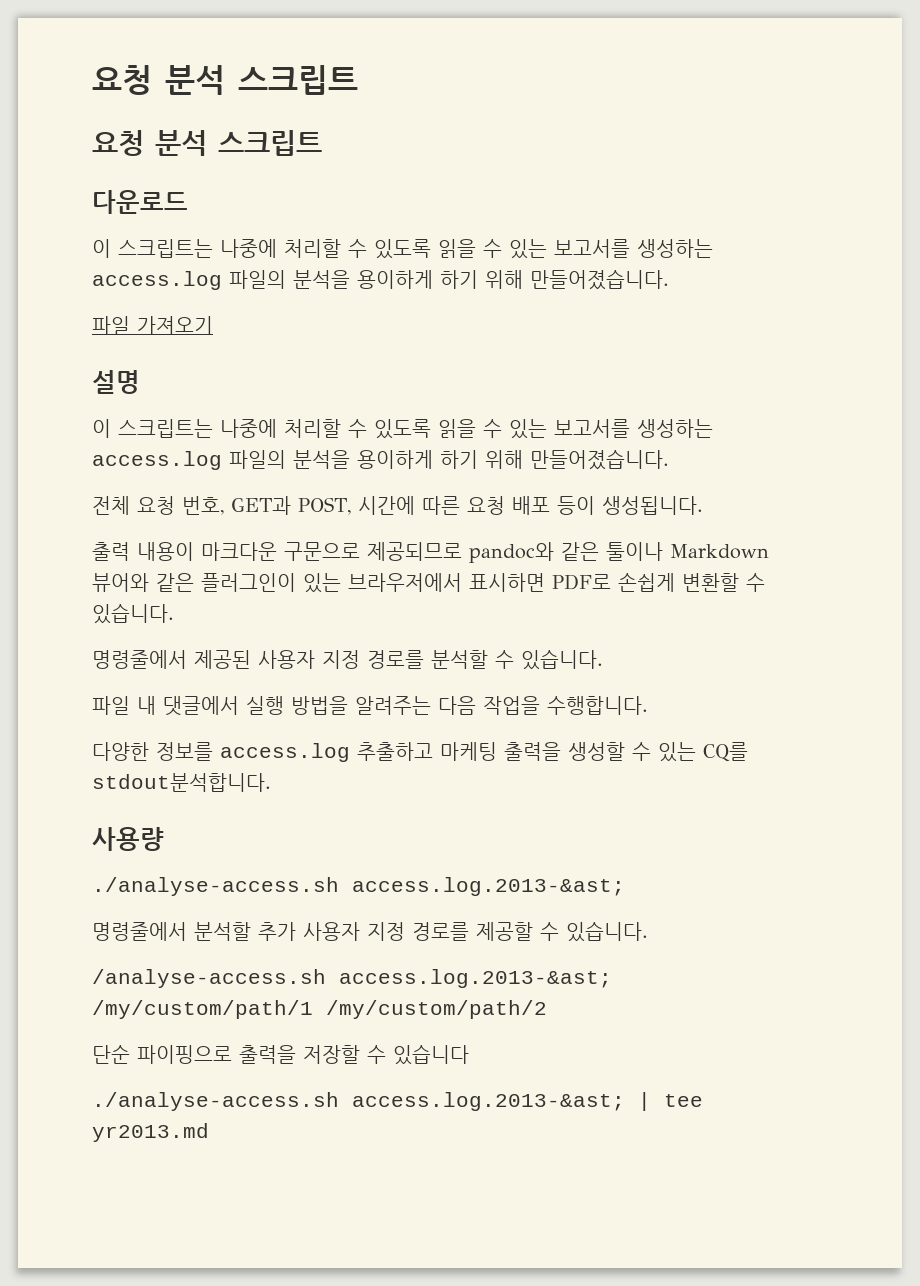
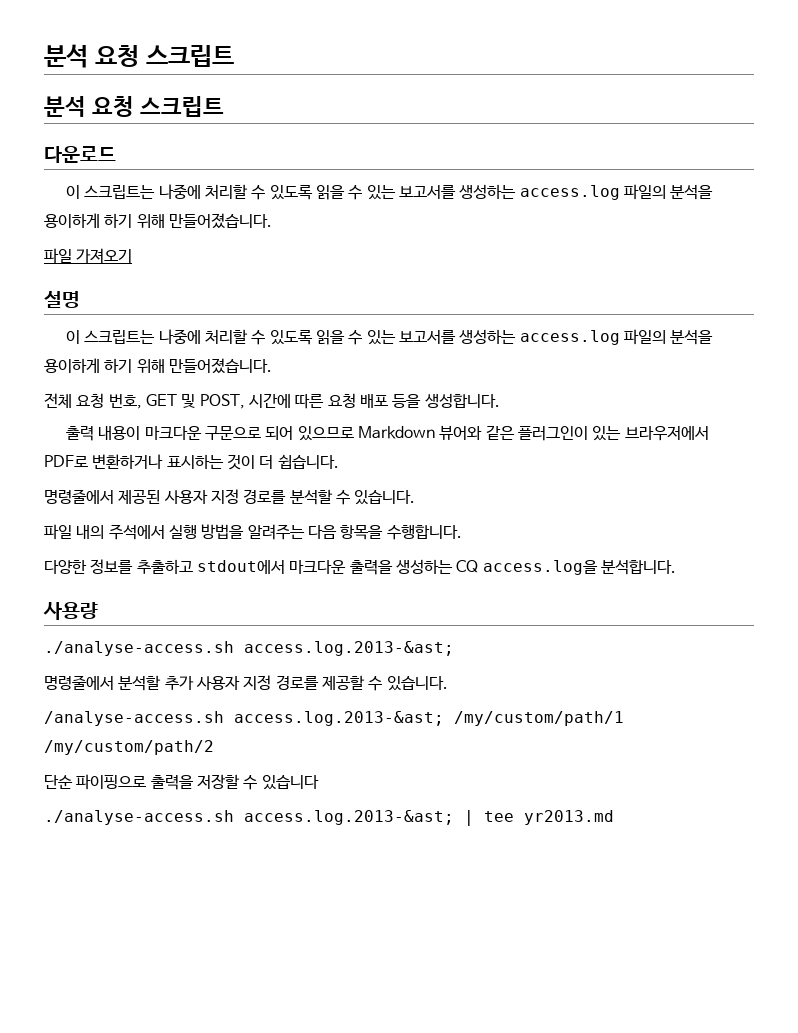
[92,65,358,95] [92,130,207,156] 요청 분석 스크립트 // 요청 분석 -> [44,44,234,68] [44,96,135,117] 분석 요청 스크립트 // 분석 요청
[231,496,291,515] GET과 -> [145,394,196,408] GET 및
[556,496,703,515] 등이 생성됩니다. -> [392,393,500,408] 등을 생성합니다.
[367,542,663,563] 제공되므로 pandoc와 같은 툴이나 -> [265,426,354,441] 되어 있으므로
[469,572,765,592] [92,603,174,624] 표시하면 PDF로 손쉽게 변환할 수 있습니다. -> [44,454,339,470] PDF로 변환하거나 표시하는 것이 더 쉽습니다.
[137,696,239,716] 내 댓글에서 -> [76,524,165,540] 내의 주석에서
[483,696,540,715] 작업을 -> [340,525,384,540] 항목을
[220,742,748,762] [92,773,271,792] access.log 추출하고 마케팅 출력을 생성할 수 있는 CQ를 stdout분석합니다. -> [136,559,676,575] 추출하고 stdout에서 마크다운 출력을 생성하는 CQ access.log을 분석합니다.

